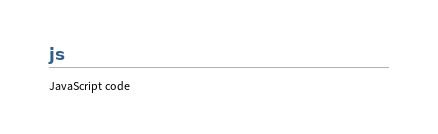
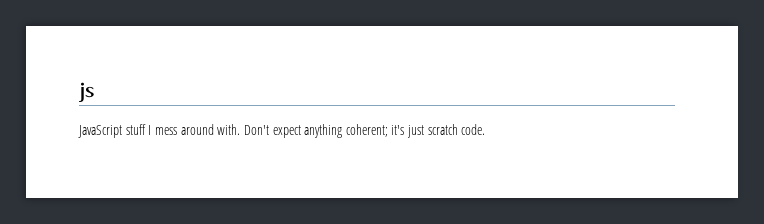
[105,81,131,91] code -> [125,124,486,138] stuff I mess around with. Don't expect anything coherent; it's just scratch code.

